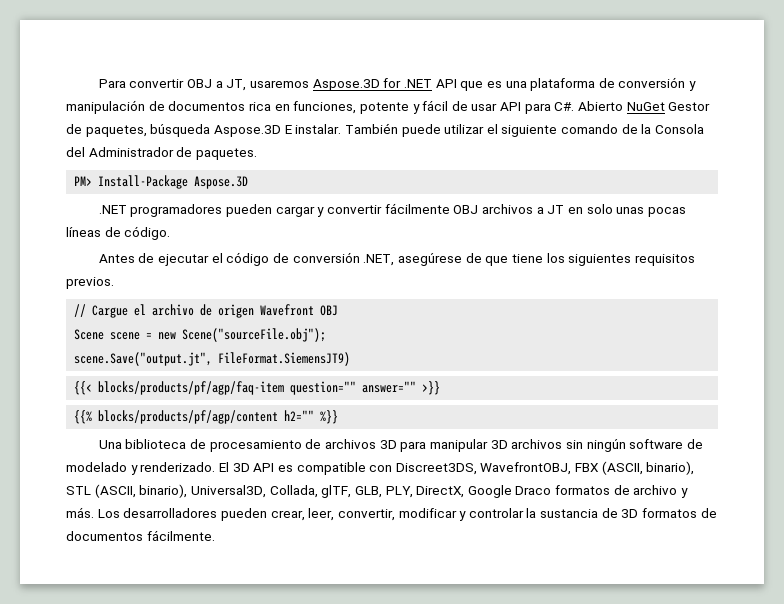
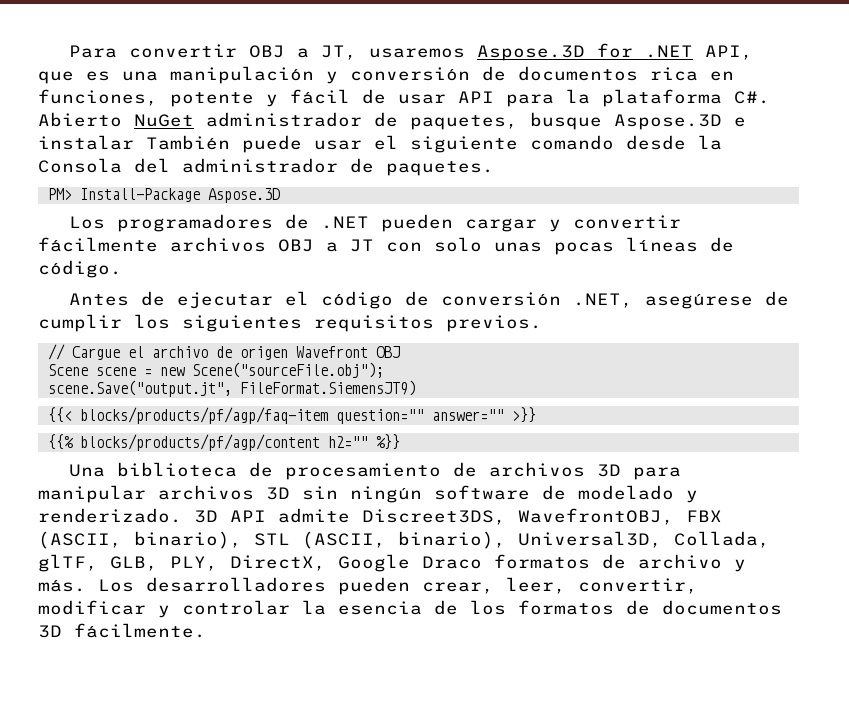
[435,79,457,88] API -> [704,45,753,60] API,
[530,77,697,91] [66,100,145,114] plataforma de conversión y manipulación -> [170,66,470,84] manipulación y conversión
(551, 108) none -> [566,89,722,107] la plataforma
[668,102,711,111] Gestor -> [206,112,362,127] administrador
[150,124,342,137] búsqueda Aspose.3D E instalar. -> [530,112,746,130] [38,135,134,150] busque Aspose.3D e instalar
[444,124,485,134] utilizar -> [314,140,362,150] usar
[621,124,638,134] de -> [626,135,686,150] desde
[88,147,174,157] Administrador -> [182,158,338,173] administrador
[98,204,223,217] .NET programadores -> [68,214,369,232] Los programadores de .NET
[453,204,533,214] OBJ archivos -> [170,237,314,252] archivos OBJ
[567,207,583,214] en -> [386,242,422,252] con
[485,254,543,266] que tiene -> [38,314,122,332] cumplir
[490,439,563,449] 3D archivos -> [158,485,290,500] archivos 3D
[218,462,229,472] El -> (182, 515) none
[277,462,393,475] es compatible con -> [278,508,350,523] admite
[540,508,639,518] sustancia de 3D -> [338,600,506,615] esencia de los
(143, 536) none -> [38,625,62,638] 3D

